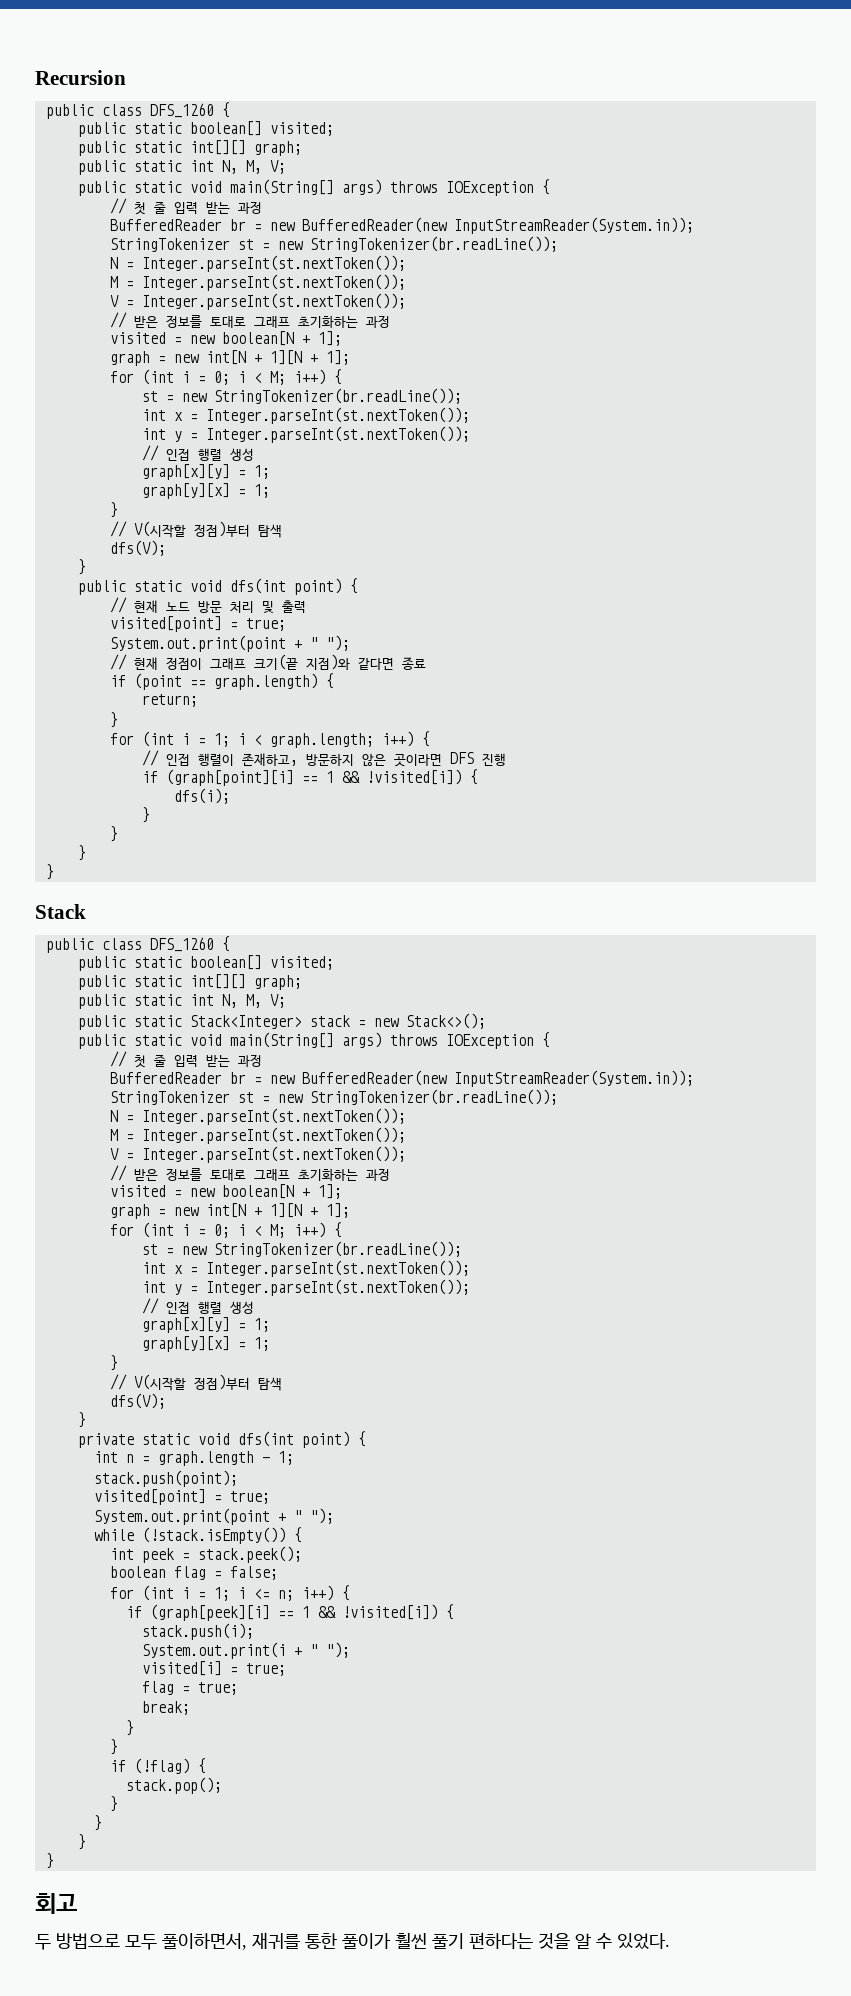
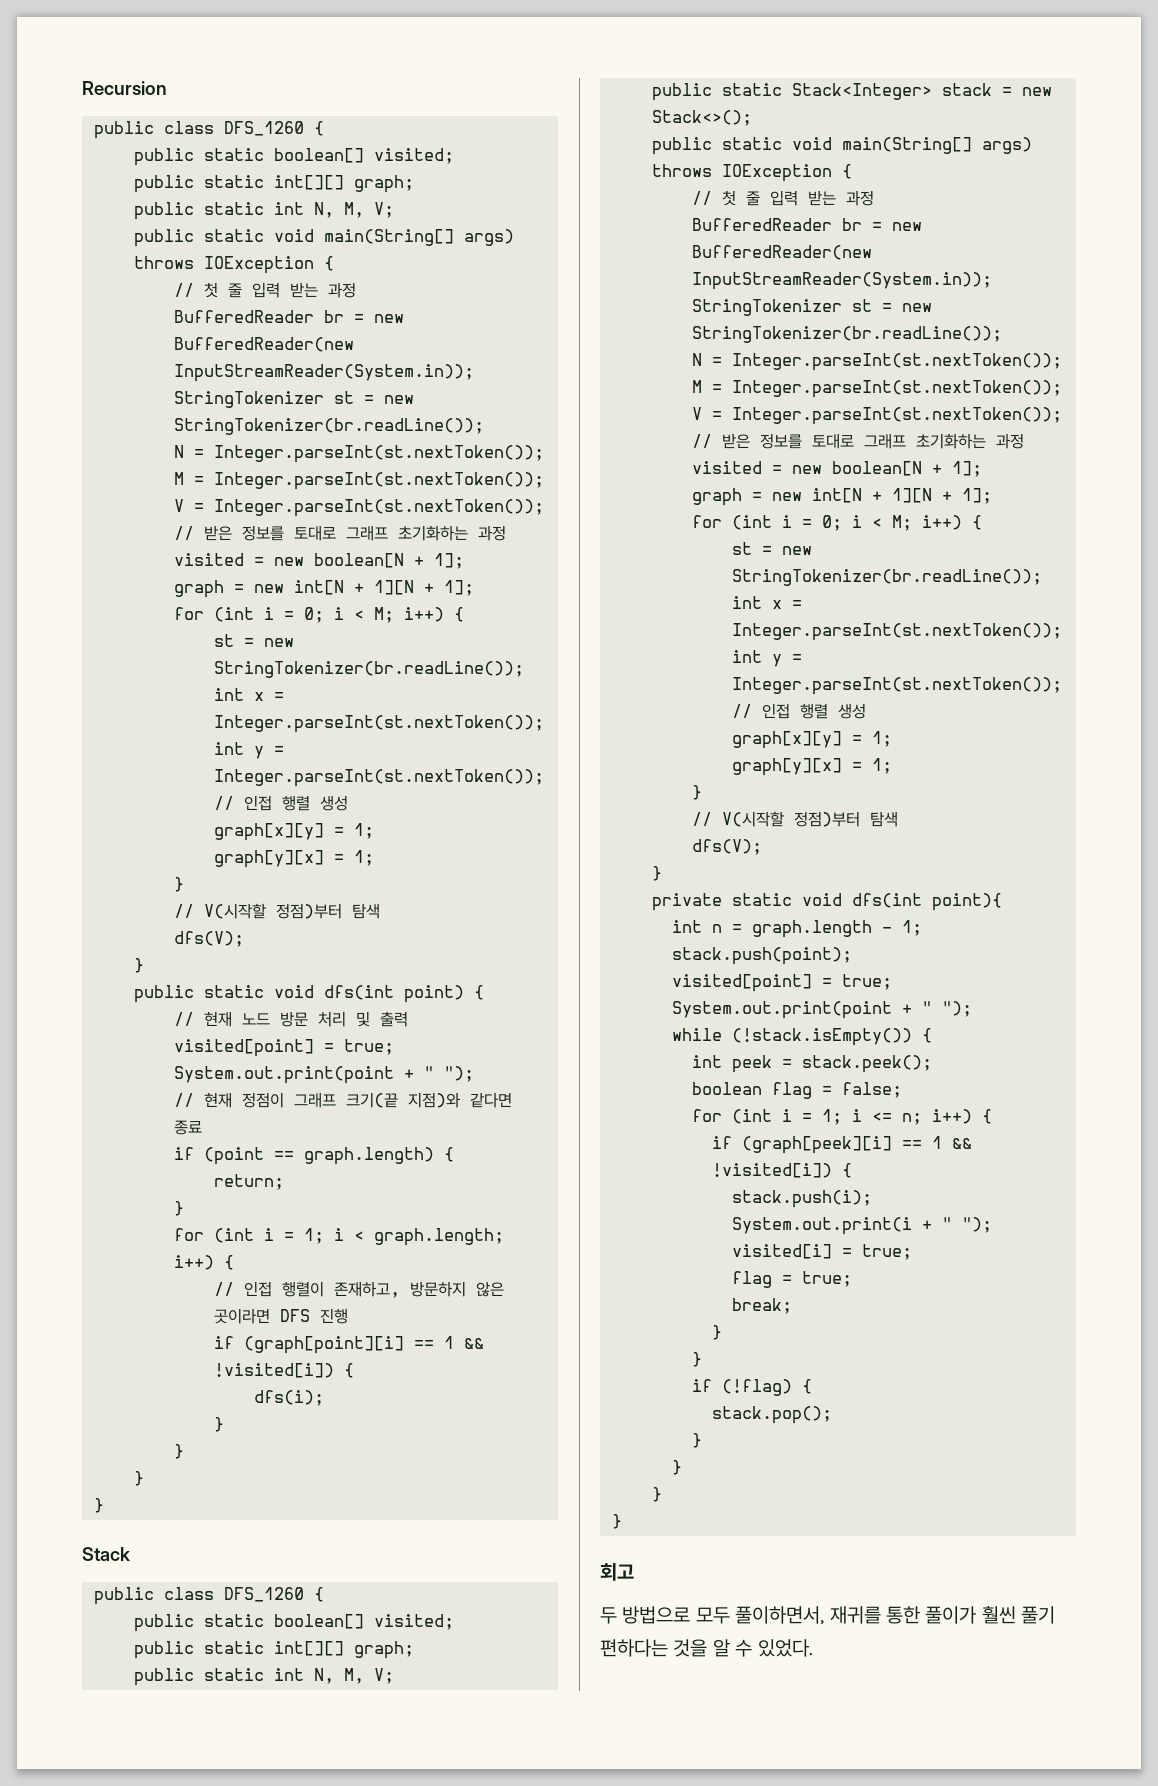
[301,1431,366,1448] point) { -> [932,893,1002,911] point){

